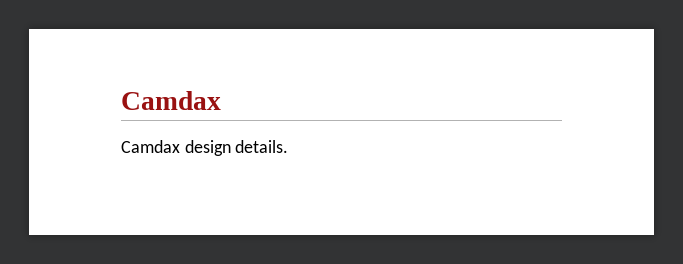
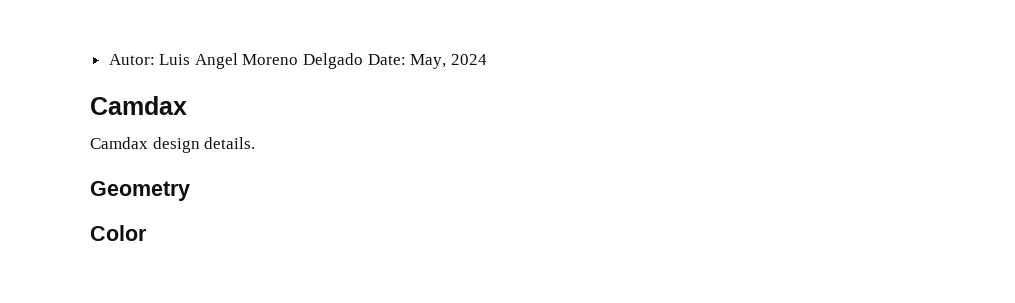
(121, 100) none -> [108,53,487,69] Autor: Luis Angel Moreno Delgado Date: May, 2024 //
(289, 146) none -> [90,181,190,201] [90,225,147,241] // Geometry // Color

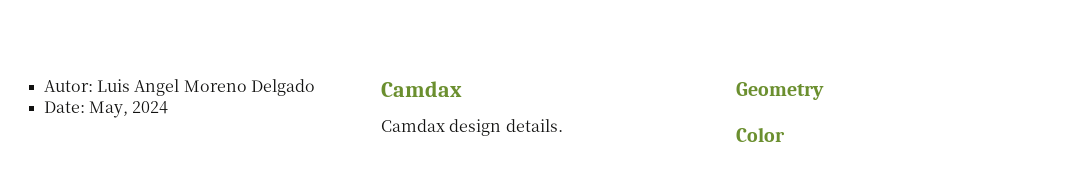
(364, 61) none -> (315, 87) //

